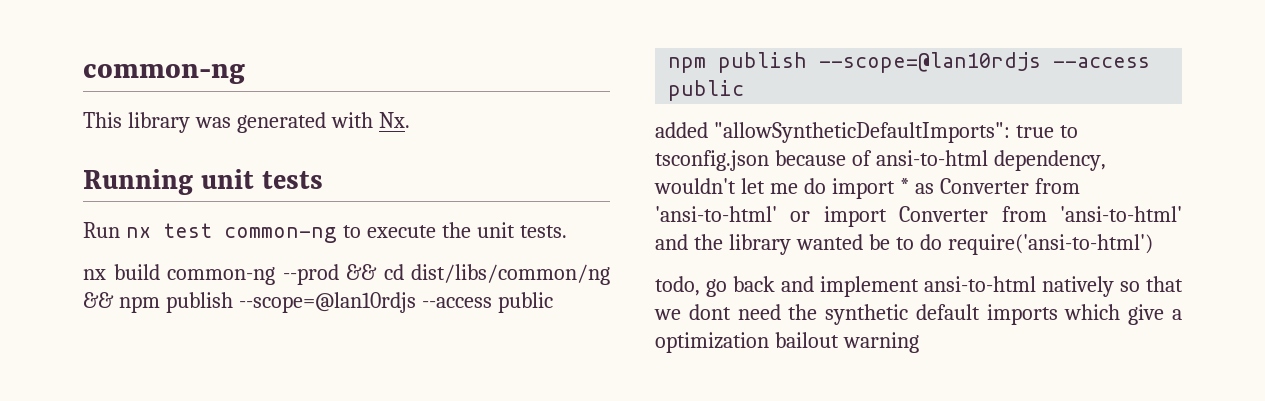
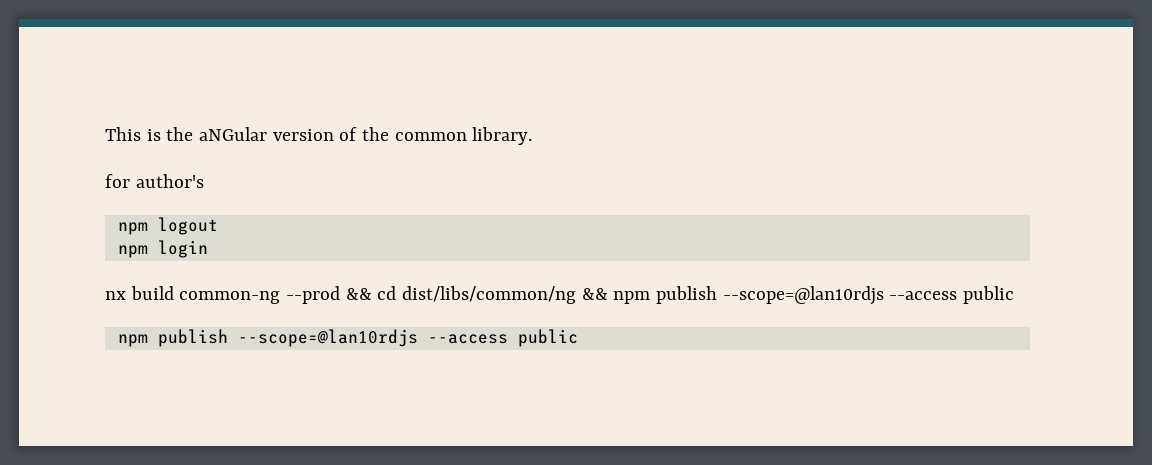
[83,64,245,84] [83,112,410,133] [83,169,324,195] [83,222,567,243] common-ng // This library was generated with Nx. // Running unit tests // Run nx test common-ng to execute the unit tests. -> [105,127,533,145] [105,174,204,188] [117,217,218,235] [117,240,208,258] This is the aNGular version of the common library. // for author's // npm logout // npm login
[655,122,1078,143] [655,150,1106,171] [654,178,1080,199] [655,206,1182,227] [655,234,1153,255] [655,276,1183,297] [654,304,1182,325] [655,332,919,353] // added "allowSyntheticDefaultImports": true to tsconfig.json because of ansi-to-html dependency, wouldn't let me do import * as Converter from 'ansi-to-html' or import Converter from 'ansi-to-html' and the library wanted be to do require('ansi-to-html') // todo, go back and implement ansi-to-html natively so that we dont need the synthetic default imports which give a optimization bailout warning -> (578, 338) none

